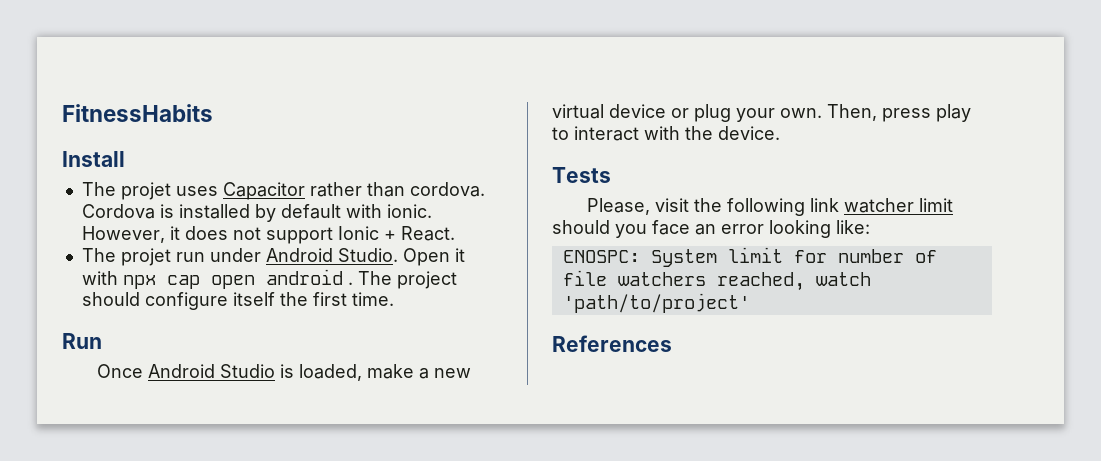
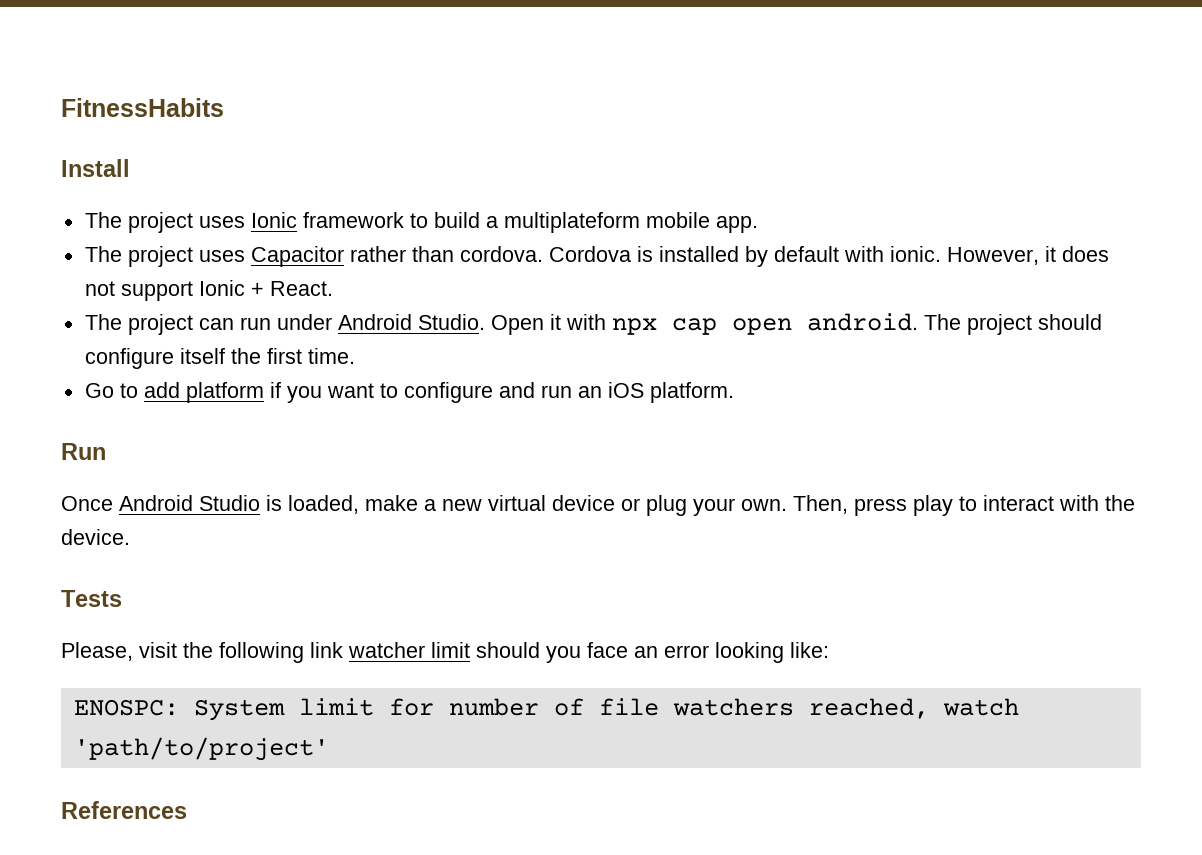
[120,182,171,200] projet -> [127,212,758,233] [84,246,193,267] project uses Ionic framework to build a multiplateform mobile app. // The project
[120,248,171,266] projet -> [127,314,234,335] project can
[265,269,353,285] android . -> [806,313,918,331] android.
(394, 299) none -> [84,382,734,403] // Go to add platform if you want to configure and run an iOS platform.

